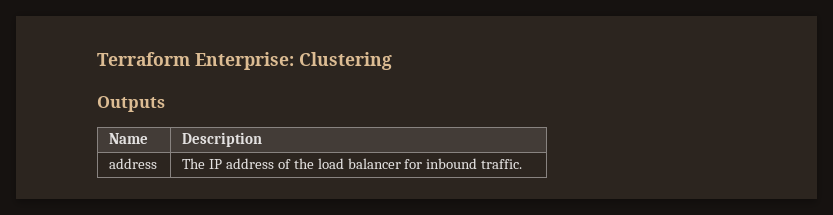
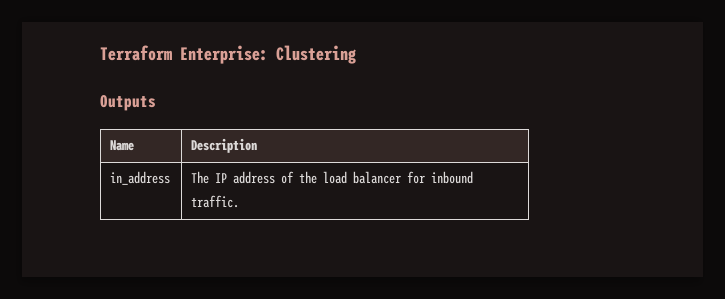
[109,158,158,169] address -> [110,171,171,185] in_address

